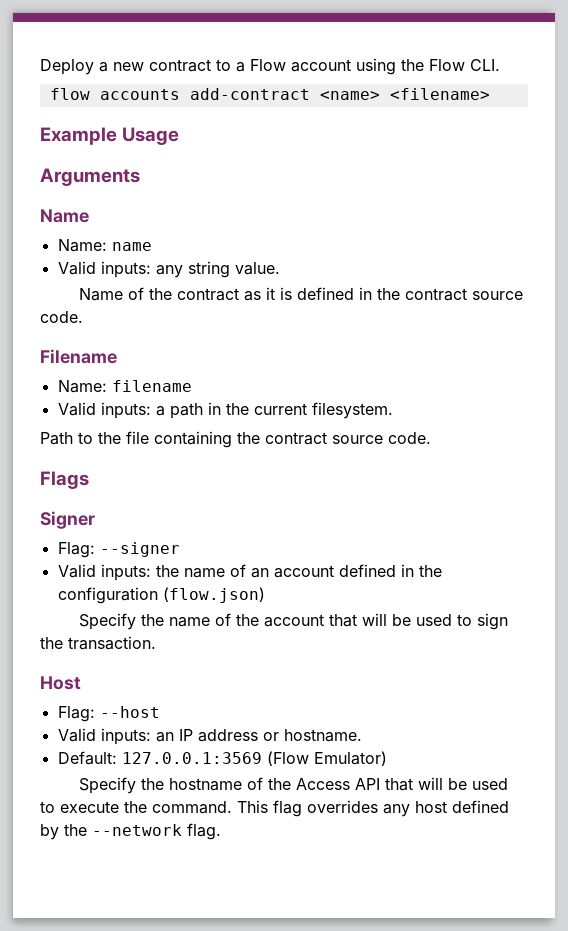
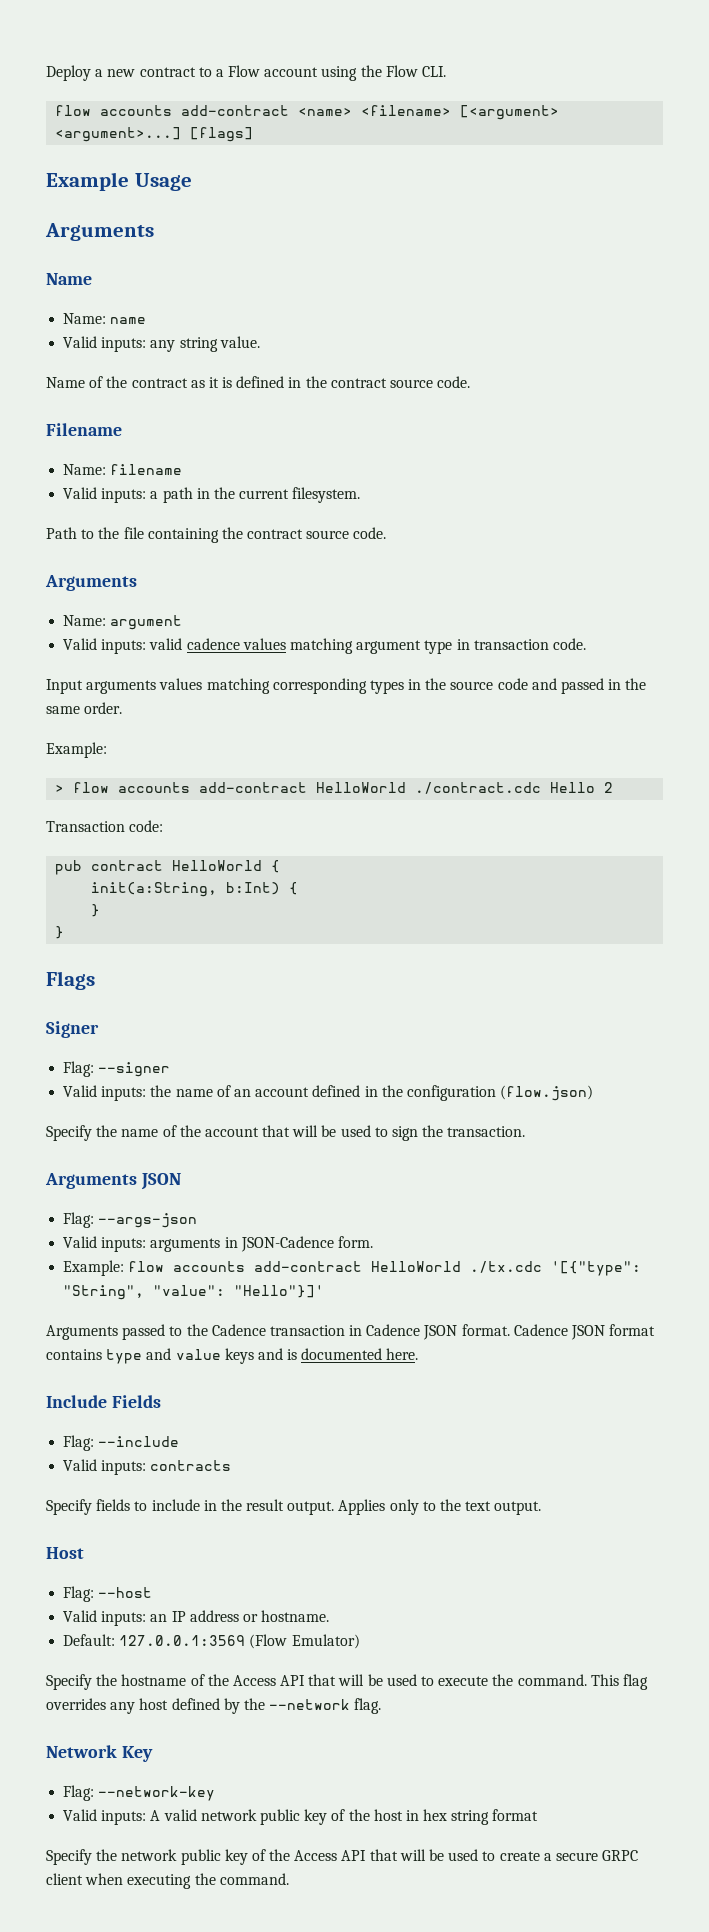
(490, 94) none -> [460,105,560,120] [55,127,254,142] [<argument> <argument>...] [flags]
(431, 438) none -> [45,575,137,591] [63,615,183,630] [63,638,586,654] [46,678,647,694] [46,702,123,714] [46,742,107,758] [55,782,614,794] [46,820,164,832] [55,860,281,875] [91,882,299,897] [91,904,101,917] [55,926,65,939] // Arguments // Name: argument // Valid inputs: valid cadence values matching argument type in transaction code. // Input arguments values matching corresponding types in the source code and passed in the same order. // Example: // > flow accounts add-contract HelloWorld ./contract.cdc Hello 2 // Transaction code: // pub contract HelloWorld { // init(a:String, b:Int) { // } // }
(156, 643) none -> [45,1173,181,1190] [63,1212,198,1228] [63,1236,373,1252] [63,1260,642,1276] [63,1285,325,1300] [46,1324,656,1340] [46,1348,419,1364] [46,1395,161,1408] [63,1435,180,1451] [63,1459,232,1475] [46,1499,542,1515] // Arguments JSON // Flag: --args-json // Valid inputs: arguments in JSON-Cadence form. // Example: flow accounts add-contract HelloWorld ./tx.cdc '[{"type": "String", "value": "Hello"}]' // Arguments passed to the Cadence transaction in Cadence JSON format. Cadence JSON format contains type and value keys and is documented here. // Include Fields // Flag: --include // Valid inputs: contracts // Specify fields to include in the result output. Applies only to the text output.
(221, 831) none -> [46,1745,153,1762] [63,1785,216,1801] [63,1809,539,1825] [46,1849,639,1865] [46,1873,289,1889] // Network Key // Flag: --network-key // Valid inputs: A valid network public key of the host in hex string format // Specify the network public key of the Access API that will be used to create a secure GRPC client when executing the command.

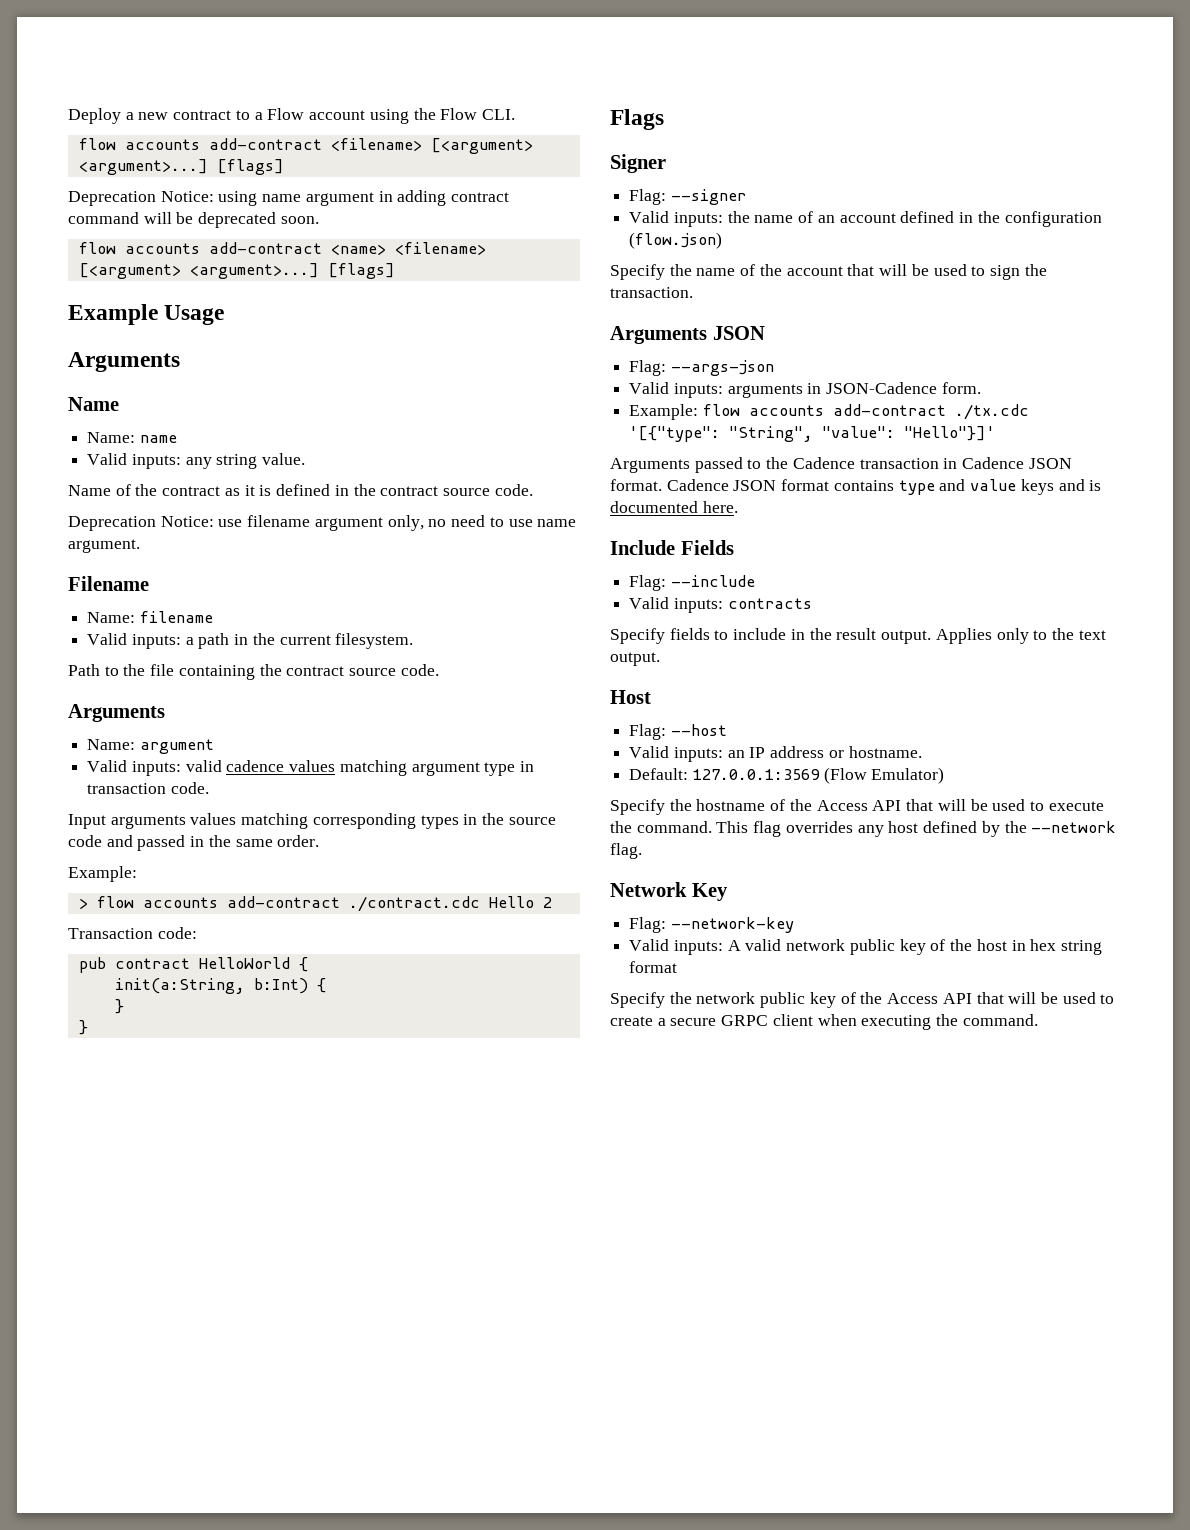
(447, 71) none -> [78,138,533,154] [78,159,284,175] [68,190,510,206] [68,212,319,228] // flow accounts add-contract <filename> [<argument> <argument>...] [flags] // Deprecation Notice: using name argument in adding contract command will be deprecated soon.
(471, 382) none -> [68,515,577,531] [68,539,140,553] // Deprecation Notice: use filename argument only, no need to use name argument.
[316,782,407,793] HelloWorld -> (340, 902) none
[371,1261,462,1272] HelloWorld -> (946, 410) none

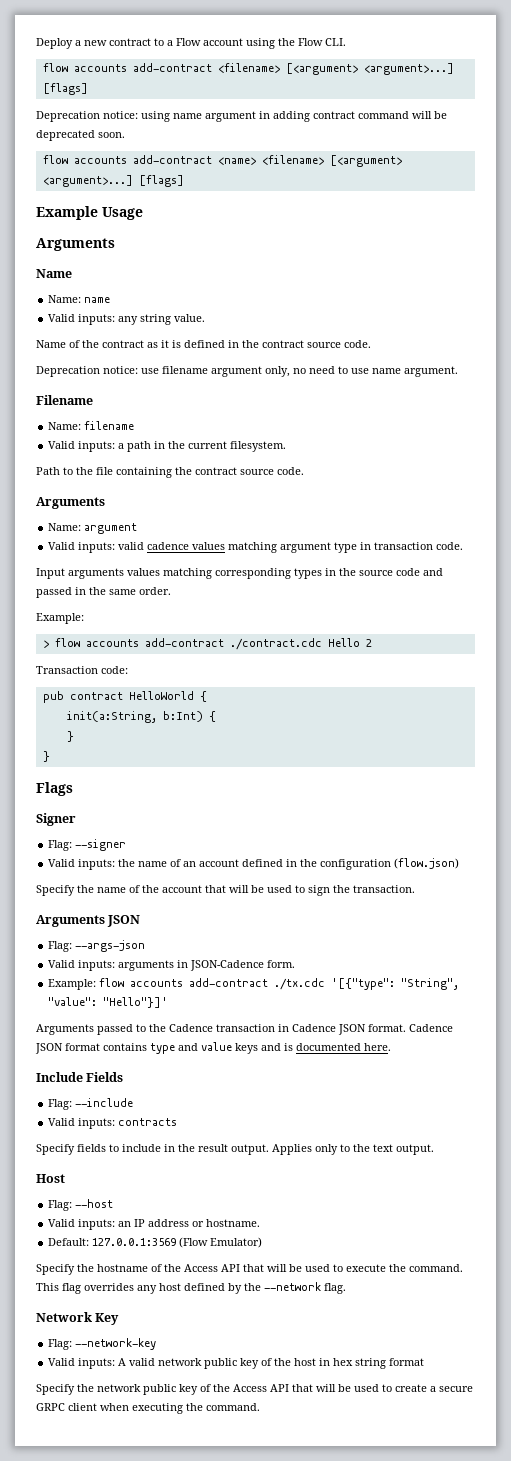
[160,191,214,202] Notice: -> [103,111,138,119] notice:
[160,516,214,527] Notice: -> [103,366,138,374] notice:

